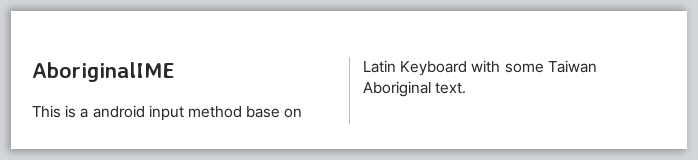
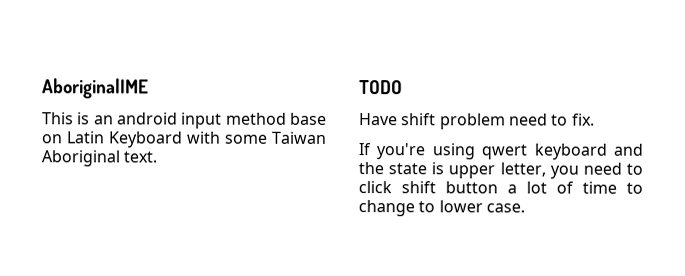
[80,108,89,118] a -> [93,115,114,125] an
(467, 88) none -> [359,80,403,95] [359,113,595,130] [358,143,643,160] [358,162,643,179] [358,181,643,194] [358,200,525,217] // TODO // Have shift problem need to fix. // If you're using qwert keyboard and the state is upper letter, you need to click shift button a lot of time to change to lower case.

